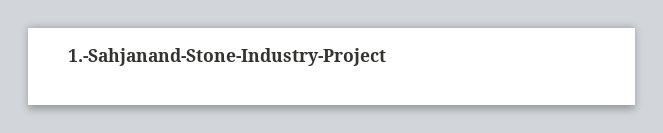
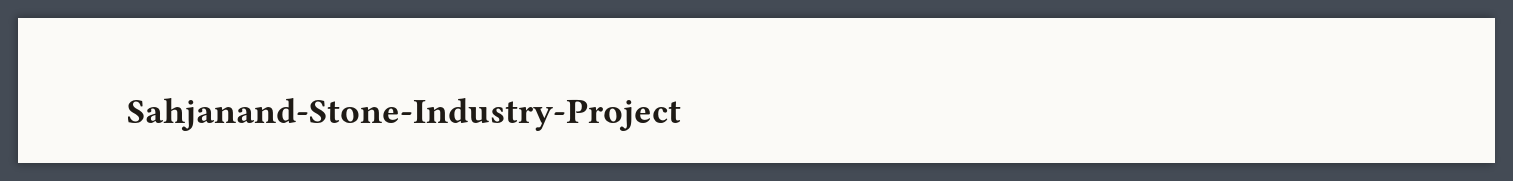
[68,48,386,66] 1.-Sahjanand-Stone-Industry-Project -> [127,98,681,131] Sahjanand-Stone-Industry-Project

